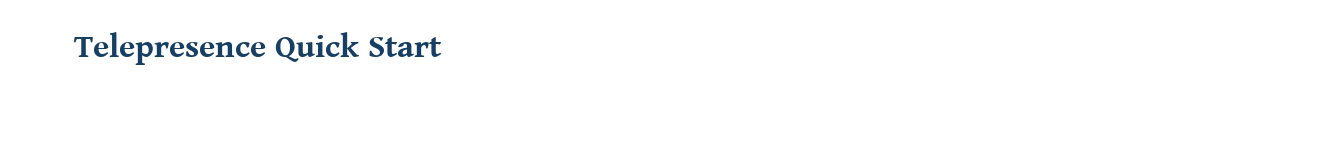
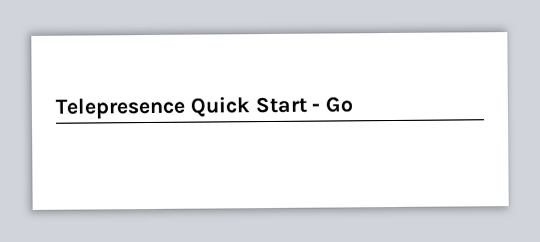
(442, 47) none -> [311,96,354,113] - Go

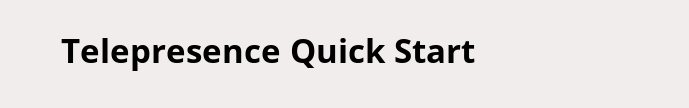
[311,96,354,113] - Go -> (475, 51) none

